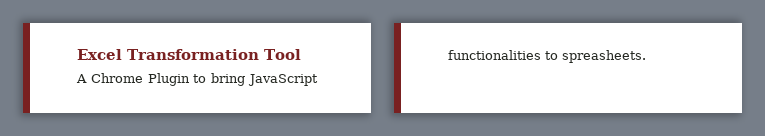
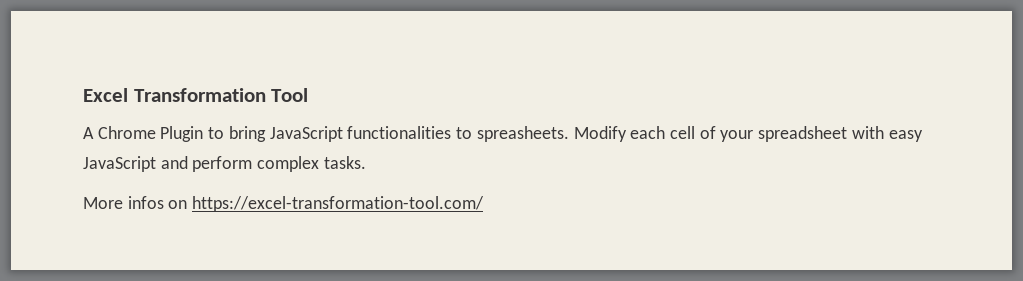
(646, 56) none -> [573,126,923,142] [83,156,366,172] [83,196,485,212] Modify each cell of your spreadsheet with easy JavaScript and perform complex tasks. // More infos on https://excel-transformation-tool.com/

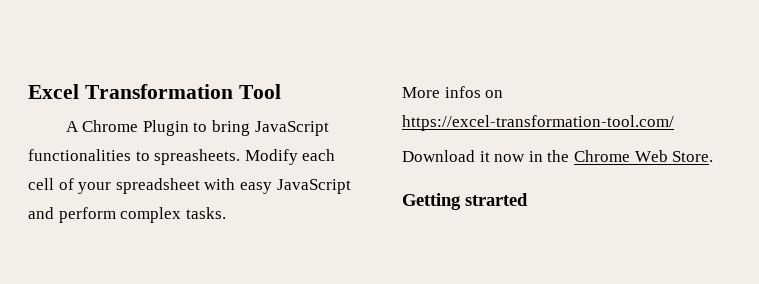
(485, 204) none -> [402,150,714,162] [402,193,528,210] // Download it now in the Chrome Web Store. // Getting strarted

